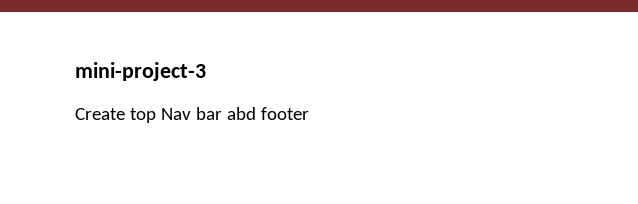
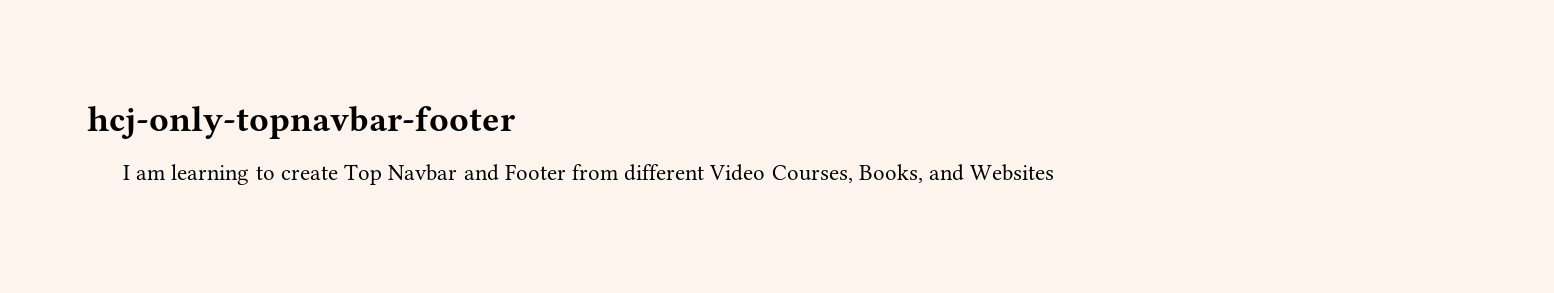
[75,62,206,81] [75,107,309,123] mini-project-3 // Create top Nav bar abd footer -> [87,106,515,139] [123,164,1055,185] hcj-only-topnavbar-footer // I am learning to create Top Navbar and Footer from different Video Courses, Books, and Websites

